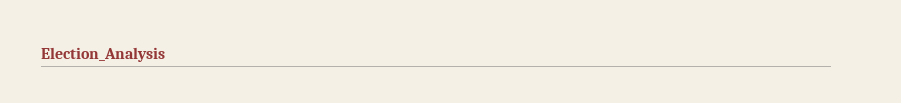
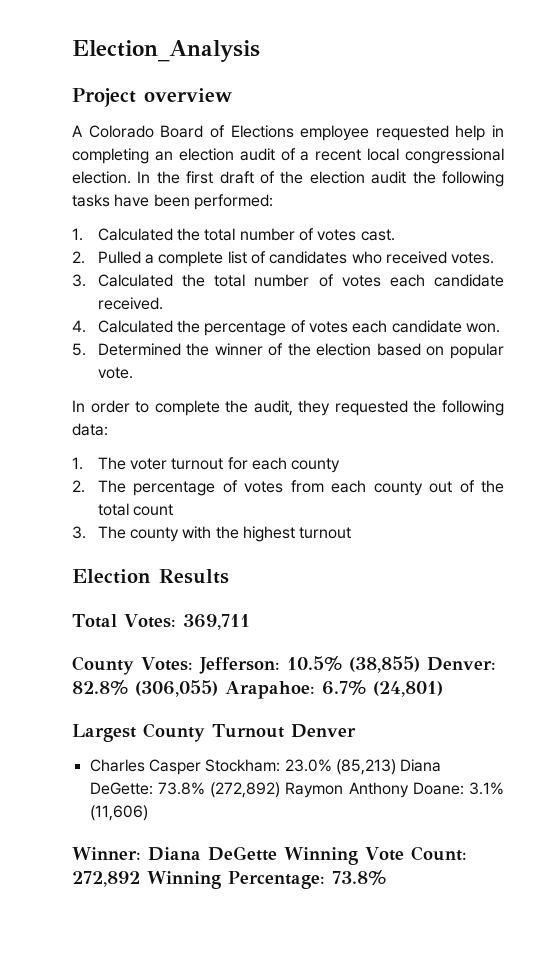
(165, 54) none -> [72,88,232,107] [72,125,504,141] [72,148,504,164] [72,171,504,187] [72,194,273,210] [72,228,395,241] [72,251,495,267] [72,274,505,287] [97,297,163,310] [72,320,501,336] [72,343,504,359] [97,367,133,379] [72,400,504,416] [72,423,108,436] [72,457,341,473] [72,480,504,496] [97,503,174,516] [72,526,352,542] [72,569,229,584] [72,614,250,630] [72,656,496,675] [72,680,443,699] [72,723,356,742] [89,759,442,775] [89,782,504,798] [89,805,148,821] [72,846,467,865] [72,870,386,889] // Project overview // A Colorado Board of Elections employee requested help in completing an election audit of a recent local congressional election. In the first draft of the election audit the following tasks have been performed: // 1. Calculated the total number of votes cast. // 2. Pulled a complete list of candidates who received votes. // 3. Calculated the total number of votes each candidate received. // 4. Calculated the percentage of votes each candidate won. // 5. Determined the winner of the election based on popular vote. // In order to complete the audit, they requested the following data: // 1. The voter turnout for each county // 2. The percentage of votes from each county out of the total count // 3. The county with the highest turnout // Election Results // Total Votes: 369,711 // County Votes: Jefferson: 10.5% (38,855) Denver: 82.8% (306,055) Arapahoe: 6.7% (24,801) // Largest County Turnout Denver // Charles Casper Stockham: 23.0% (85,213) Diana DeGette: 73.8% (272,892) Raymon Anthony Doane: 3.1% (11,606) // Winner: Diana DeGette Winning Vote Count: 272,892 Winning Percentage: 73.8%

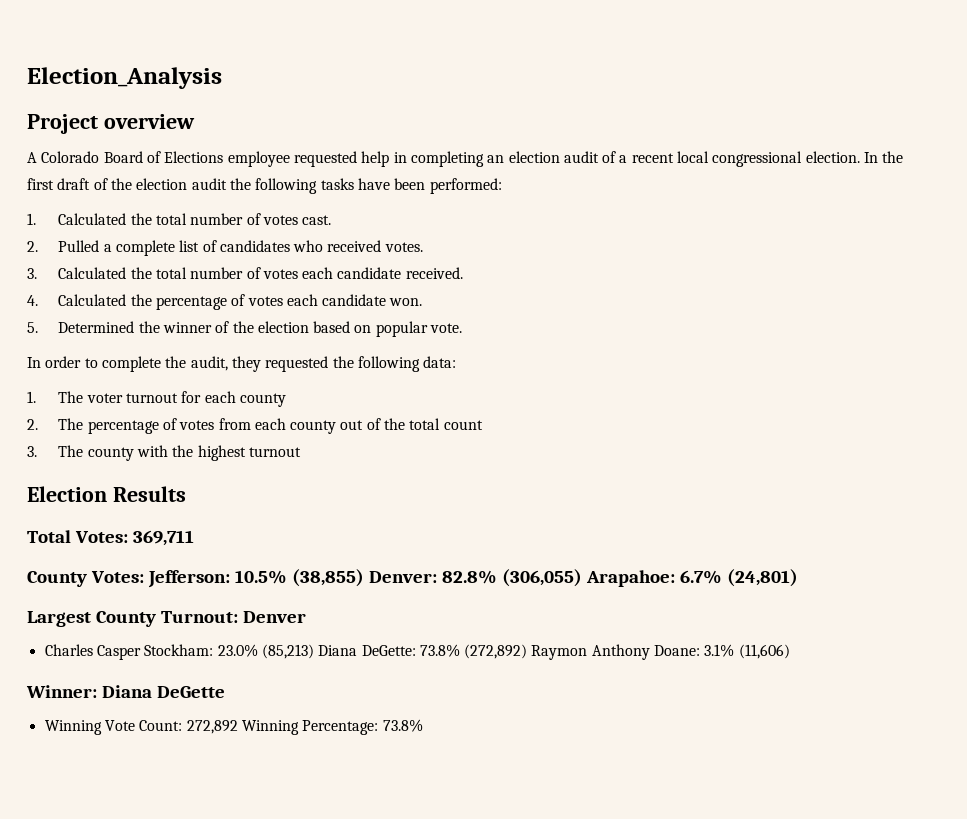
[212,724,284,738] Turnout -> [160,611,238,623] Turnout:
(277, 853) none -> (225, 692) //

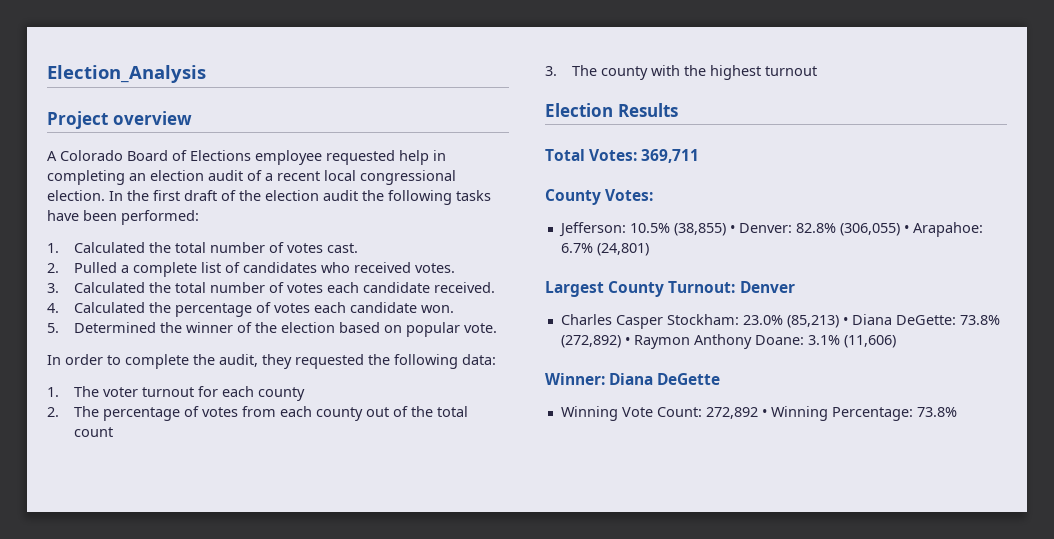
(144, 577) none -> (654, 195) //
(364, 578) none -> [729,225,735,233] •
(582, 578) none -> [903,225,909,233] •
(314, 651) none -> [842,317,848,325] •
(528, 651) none -> [624,337,630,345] •
(238, 727) none -> [761,409,767,417] •

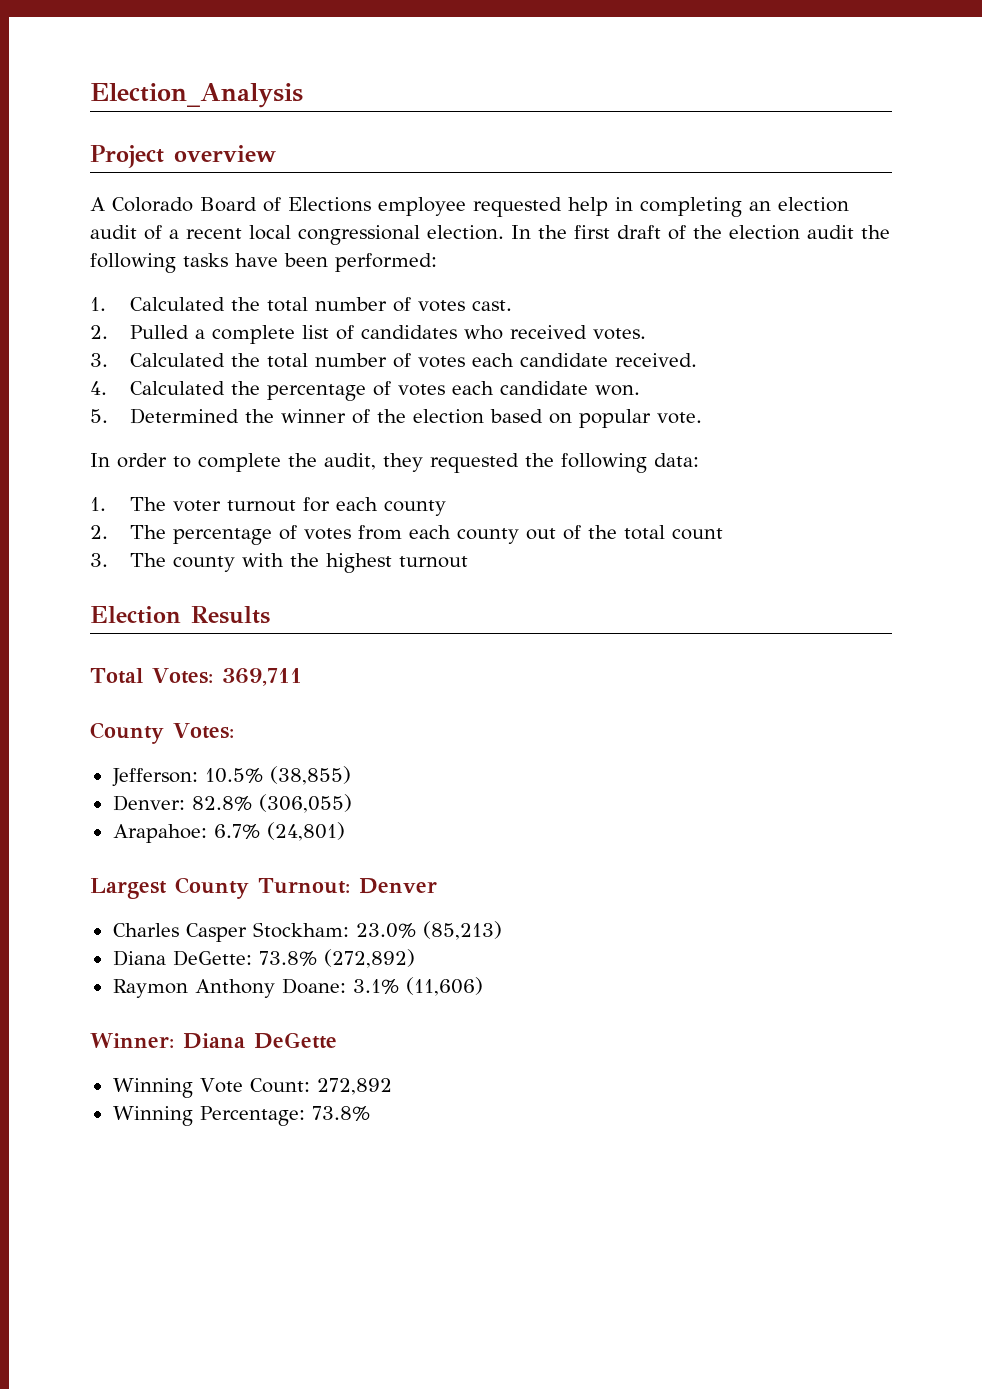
[729,225,735,233] • -> (351, 775) //
[903,225,909,233] • -> (352, 803) //
[842,317,848,325] • -> (502, 930) //
[624,337,630,345] • -> (415, 958) //
[761,409,767,417] • -> (392, 1086) //

